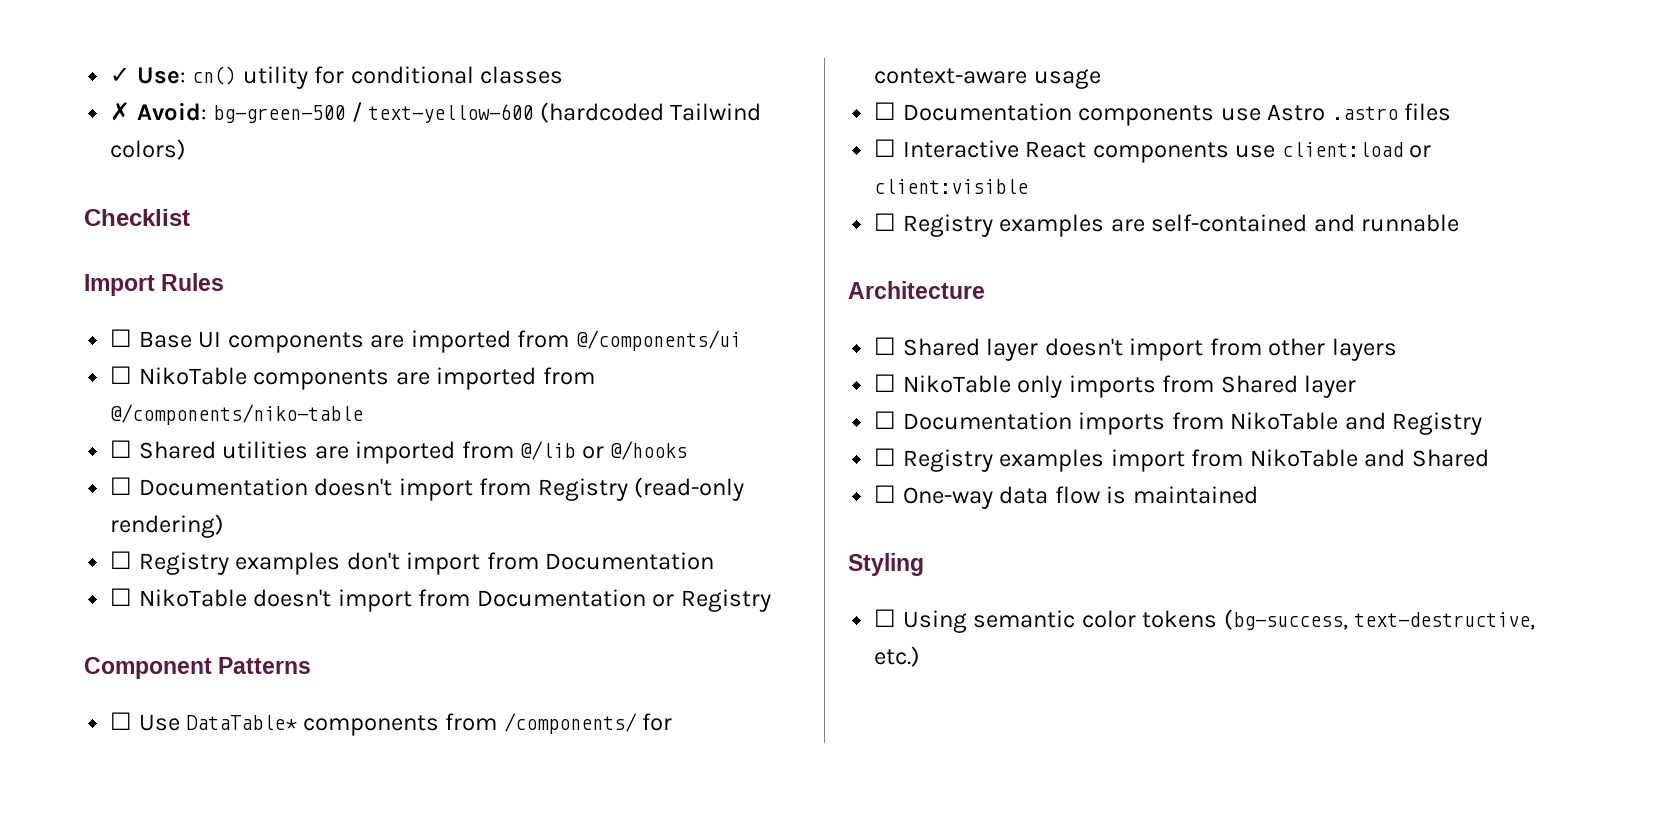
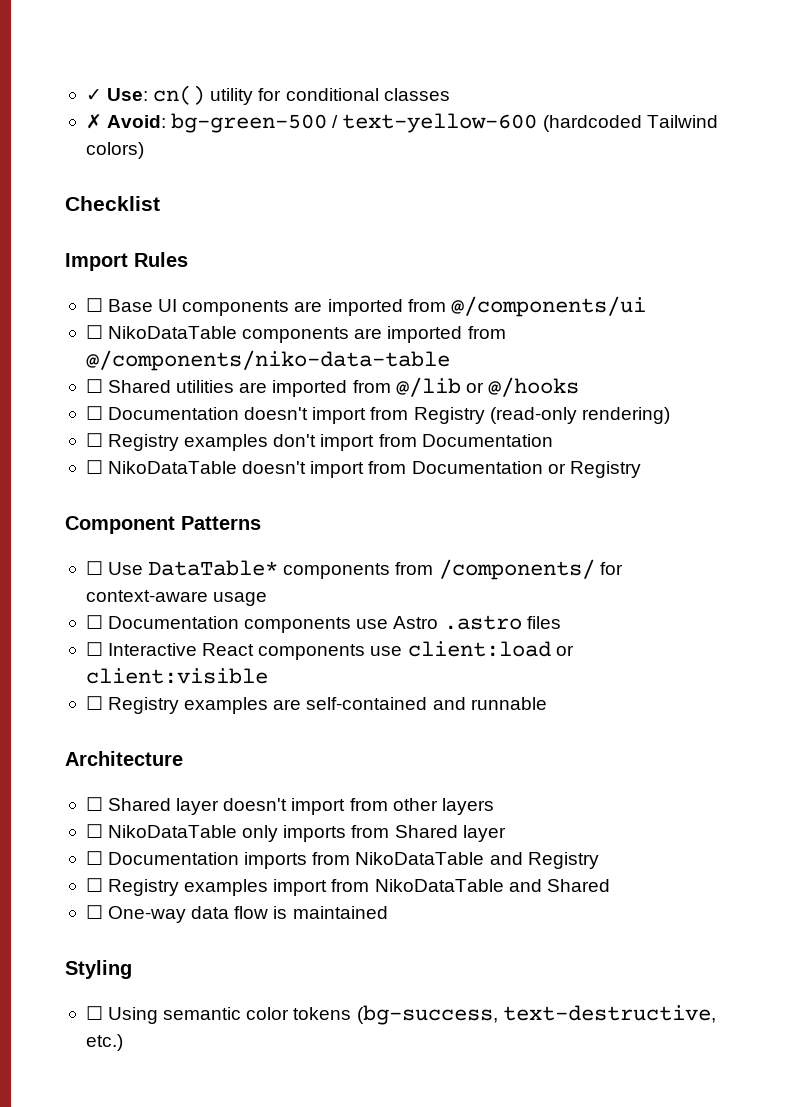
[138,367,595,390] [110,404,364,425] NikoTable components are imported from @/components/niko-table -> [108,326,506,343] [85,350,450,371] NikoDataTable components are imported from @/components/niko-data-table
[138,589,247,607] NikoTable -> [108,461,238,474] NikoDataTable
[902,375,1011,393] NikoTable -> [108,825,238,838] NikoDataTable
[1230,412,1339,430] NikoTable -> [355,852,485,865] NikoDataTable
[1249,449,1358,467] NikoTable -> [374,879,504,892] NikoDataTable

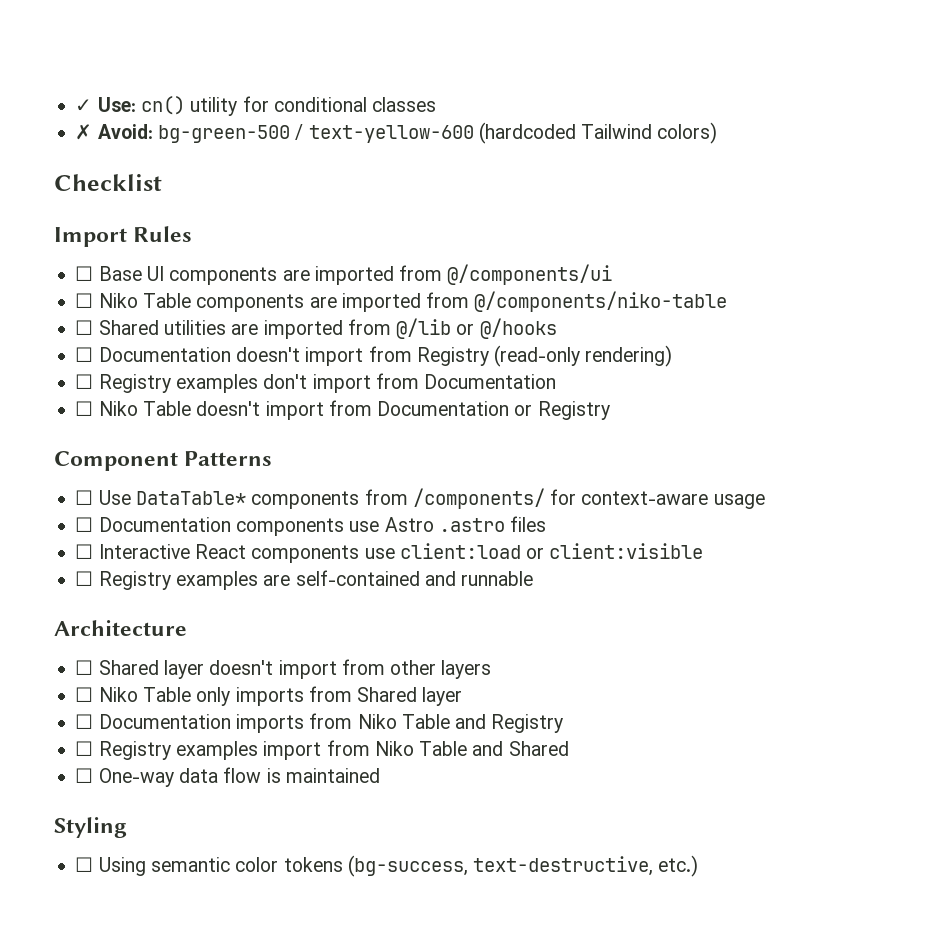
[108,326,506,343] [85,350,450,371] NikoDataTable components are imported from @/components/niko-data-table -> [98,291,728,312] Niko Table components are imported from @/components/niko-table
[108,461,238,474] NikoDataTable -> [98,401,191,416] Niko Table
[108,825,238,838] NikoDataTable -> [98,687,191,702] Niko Table
[355,852,485,865] NikoDataTable -> [357,714,450,729] Niko Table
[374,879,504,892] NikoDataTable -> [374,741,468,756] Niko Table

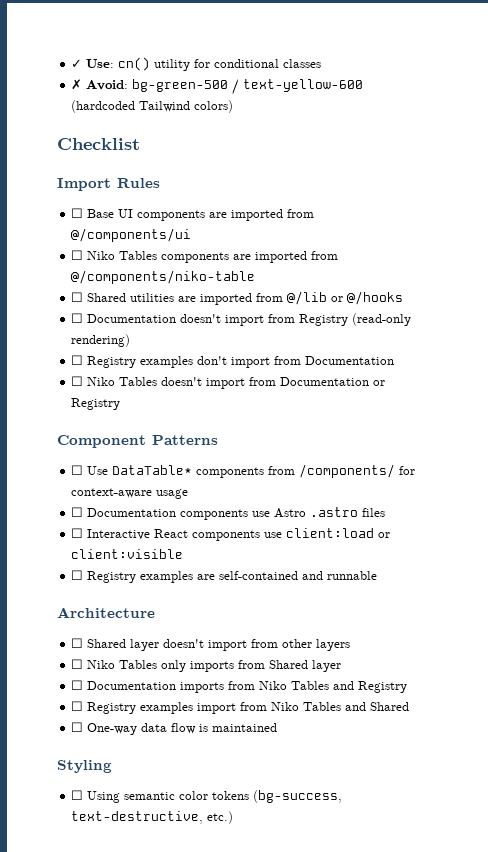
[142,293,191,308] Table -> [119,251,158,260] Tables
[142,401,191,416] Table -> [119,377,158,386] Tables
[142,687,191,702] Table -> [119,660,158,669] Tables
[401,714,450,729] Table -> [291,681,330,690] Tables
[419,741,468,756] Table -> [303,702,342,711] Tables

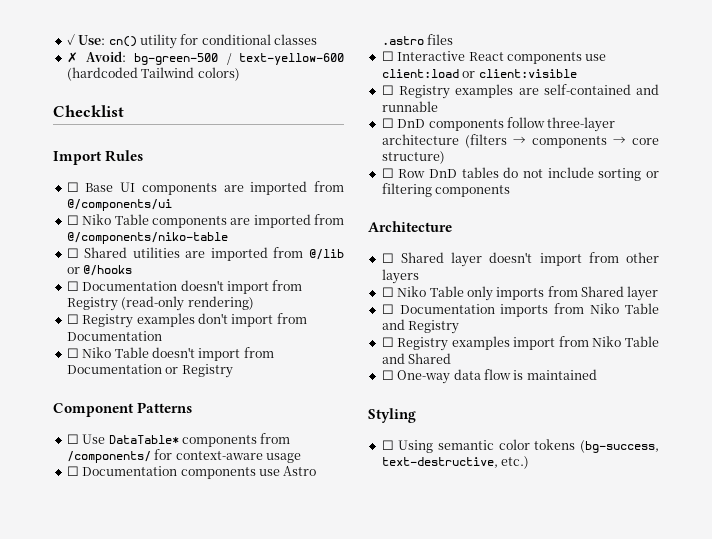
[119,251,158,260] Tables -> [114,214,149,225] Table
[119,377,158,386] Tables -> [114,347,149,358] Table
(378, 575) none -> [381,117,616,132] [381,134,659,148] [381,151,445,164] [381,167,659,181] [381,183,511,197] // ☐ DnD components follow three-layer architecture (filters → components → core structure) // ☐ Row DnD tables do not include sorting or filtering components
[119,660,158,669] Tables -> [429,286,464,297] Table
[291,681,330,690] Tables -> [625,303,659,314] Table
[303,702,342,711] Tables -> [625,336,659,347] Table

